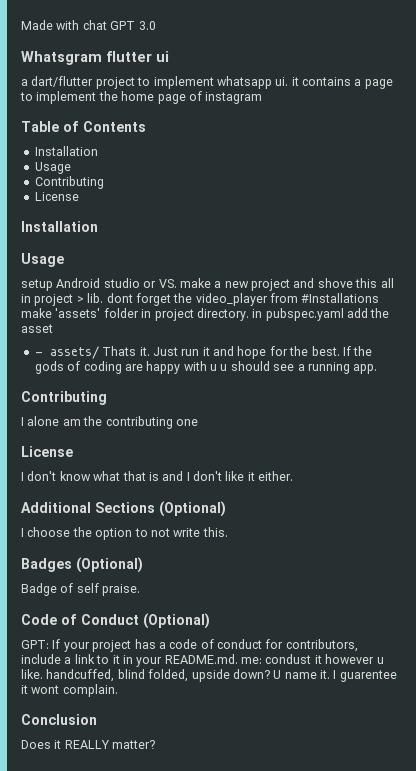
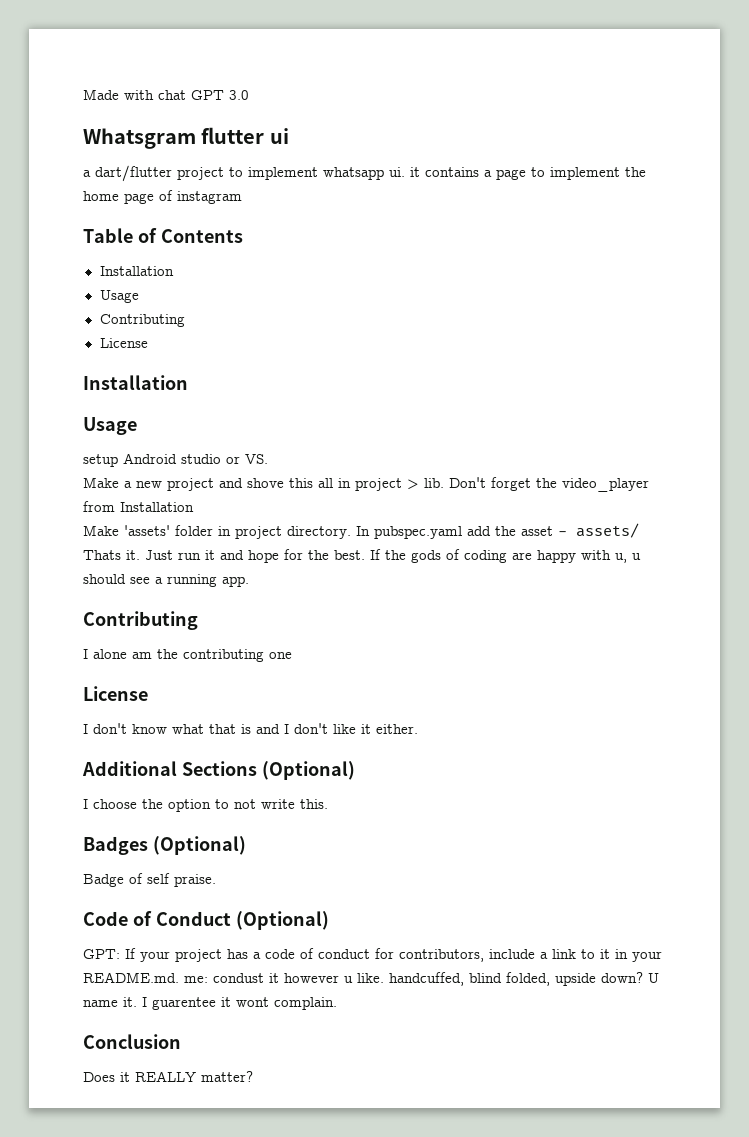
[179,278,211,288] make -> [83,477,119,488] // Make
[106,293,133,303] dont -> [449,477,486,488] Don't
[301,293,380,303] [21,308,52,318] #Installations make -> [120,502,194,512] [83,525,119,536] Installation // Make
[252,309,263,318] in -> [356,526,370,536] In
(53, 328) // -> (553, 531) none
[210,364,217,371] u -> [615,553,627,563] u,

